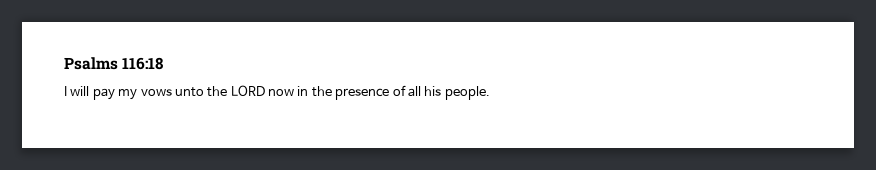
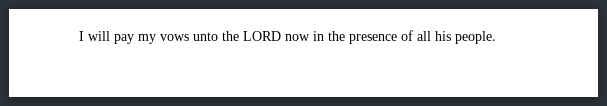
[64,57,164,70] Psalms 116:18 // -> (79, 36) none

